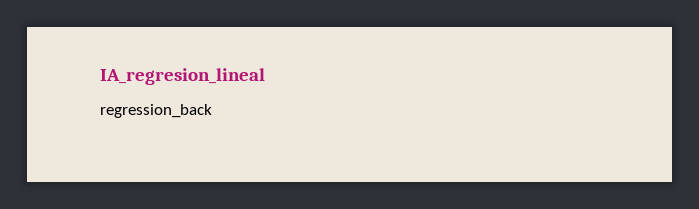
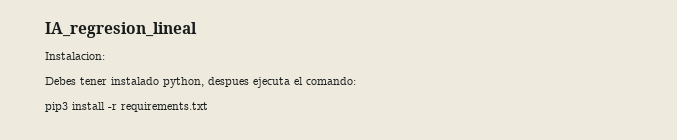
[100,104,212,118] regression_back -> [45,52,105,60] [45,77,356,88] [45,102,208,112] Instalacion: // Debes tener instalado python, despues ejecuta el comando: // pip3 install -r requirements.txt

